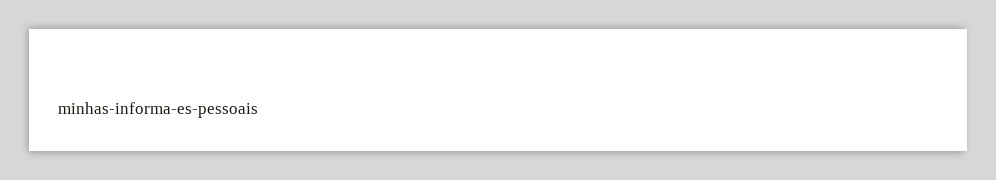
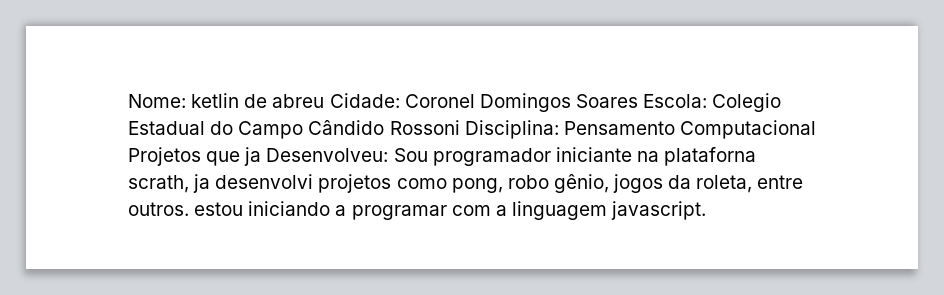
[58,102,258,118] minhas-informa-es-pessoais -> [128,93,782,112] [128,120,816,139] [128,147,757,166] [128,174,804,193] [128,201,707,220] Nome: ketlin de abreu Cidade: Coronel Domingos Soares Escola: Colegio Estadual do Campo Cândido Rossoni Disciplina: Pensamento Computacional Projetos que ja Desenvolveu: Sou programador iniciante na plataforna scrath, ja desenvolvi projetos como pong, robo gênio, jogos da roleta, entre outros. estou iniciando a programar com a linguagem javascript.

